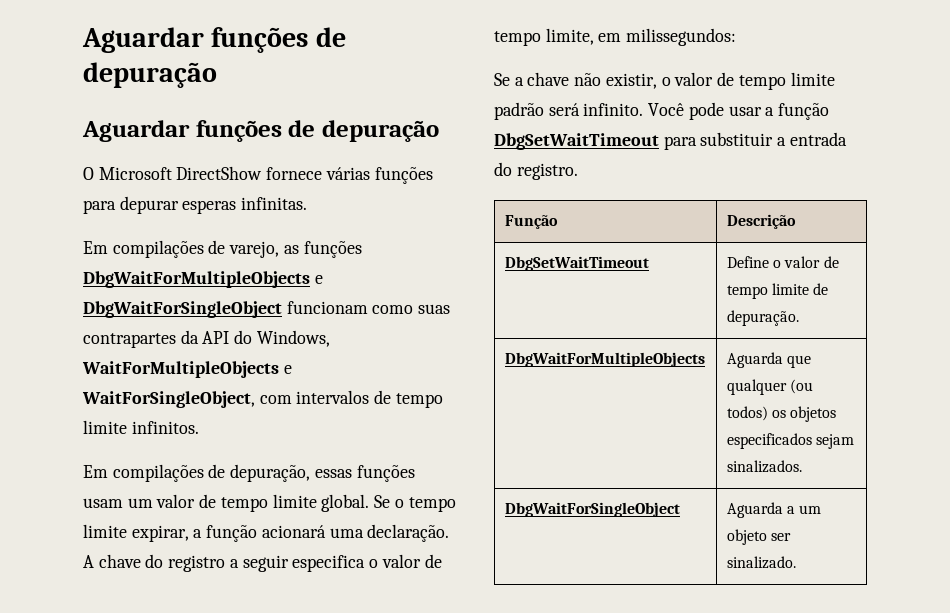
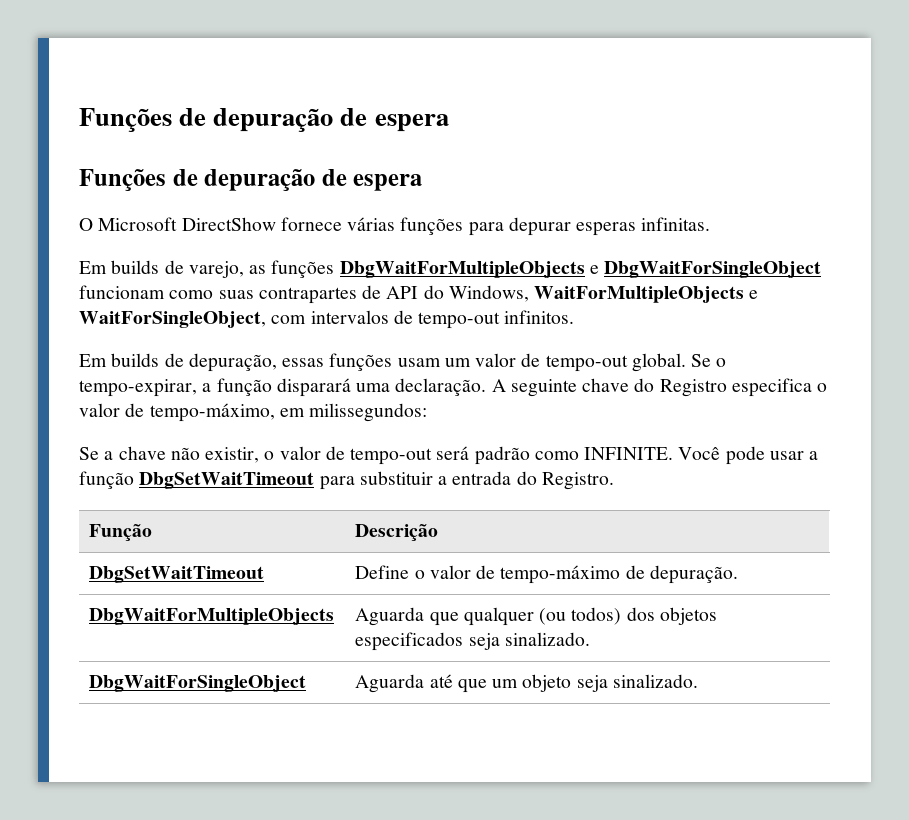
[82,27,346,53] [83,62,217,88] [82,120,439,142] Aguardar funções de depuração // Aguardar funções de depuração -> [79,108,449,132] [79,169,423,192] Funções de depuração de espera // Funções de depuração de espera
[112,240,204,258] compilações -> [111,260,160,274] builds
[180,330,199,344] da -> [362,285,382,299] de
[395,393,443,408] [83,420,127,434] tempo limite -> [418,312,501,329] tempo-out
[112,464,204,482] compilações -> [111,353,160,367] builds
[220,494,317,512] tempo limite -> [545,355,628,372] tempo-out
[408,497,456,512] [83,524,326,542] tempo limite expirar, a função acionará -> [79,378,351,397] tempo-expirar, a função disparará
(94, 561) none -> [510,379,577,397] seguinte
[168,555,289,572] registro a seguir -> [659,379,727,397] Registro
[494,28,594,46] tempo limite, -> [149,403,275,422] tempo-máximo,
[738,72,835,90] [494,102,644,120] tempo limite padrão será infinito. -> [350,446,674,465] tempo-out será padrão como INFINITE.
[516,163,578,180] registro. -> [541,472,614,490] Registro.
[726,283,810,299] tempo limite -> [500,565,621,584] tempo-máximo
[772,410,787,418] os -> [626,607,655,621] dos
[816,434,855,449] [726,460,802,473] sejam sinalizados. -> [468,632,590,650] seja sinalizado.
[787,506,796,514] a -> [429,674,487,693] até que
[771,533,792,541] ser -> [576,675,608,692] seja

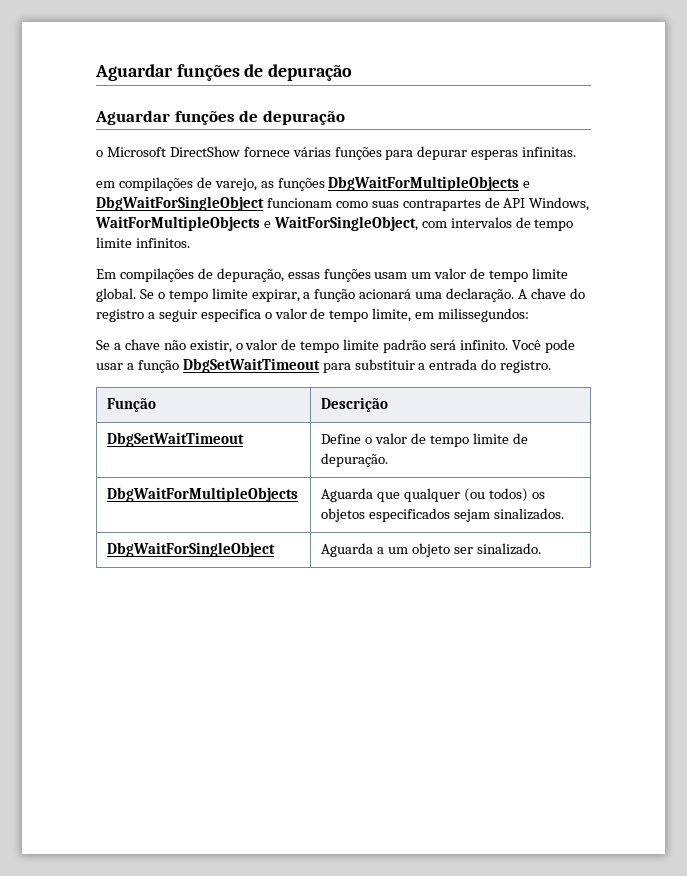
[79,108,449,132] [79,169,423,192] [79,218,93,231] Funções de depuração de espera // Funções de depuração de espera // O -> [95,64,353,81] [95,110,345,125] [96,150,103,157] Aguardar funções de depuração // Aguardar funções de depuração // o
[79,260,160,274] Em builds -> [96,177,193,191] em compilações
[423,285,444,299] do -> (526, 203) none
[418,312,501,329] tempo-out -> [534,219,574,231] [96,237,132,248] tempo limite
[111,353,160,367] builds -> [119,268,194,282] compilações
[545,355,628,372] tempo-out -> [489,268,569,282] tempo limite
[79,378,351,397] tempo-expirar, a função disparará -> [168,288,412,302] tempo limite expirar, a função acionará
[510,379,577,397] seguinte -> (528, 294) none
[659,379,727,397] Registro -> [96,309,197,322] registro a seguir
[149,403,275,422] tempo-máximo, -> [329,308,412,322] tempo limite,
[350,446,674,465] tempo-out será padrão como INFINITE. -> [300,339,508,353] tempo limite padrão será infinito.
[541,472,614,490] Registro. -> [500,360,552,373] registro.
[500,565,621,584] tempo-máximo -> [430,433,510,447] tempo limite
[626,607,655,621] dos -> [532,492,546,499] os
[468,632,590,650] seja sinalizado. -> [454,508,565,522] sejam sinalizados.
[429,674,487,693] até que -> [377,547,385,554] a
[576,675,608,692] seja -> [454,547,474,554] ser

